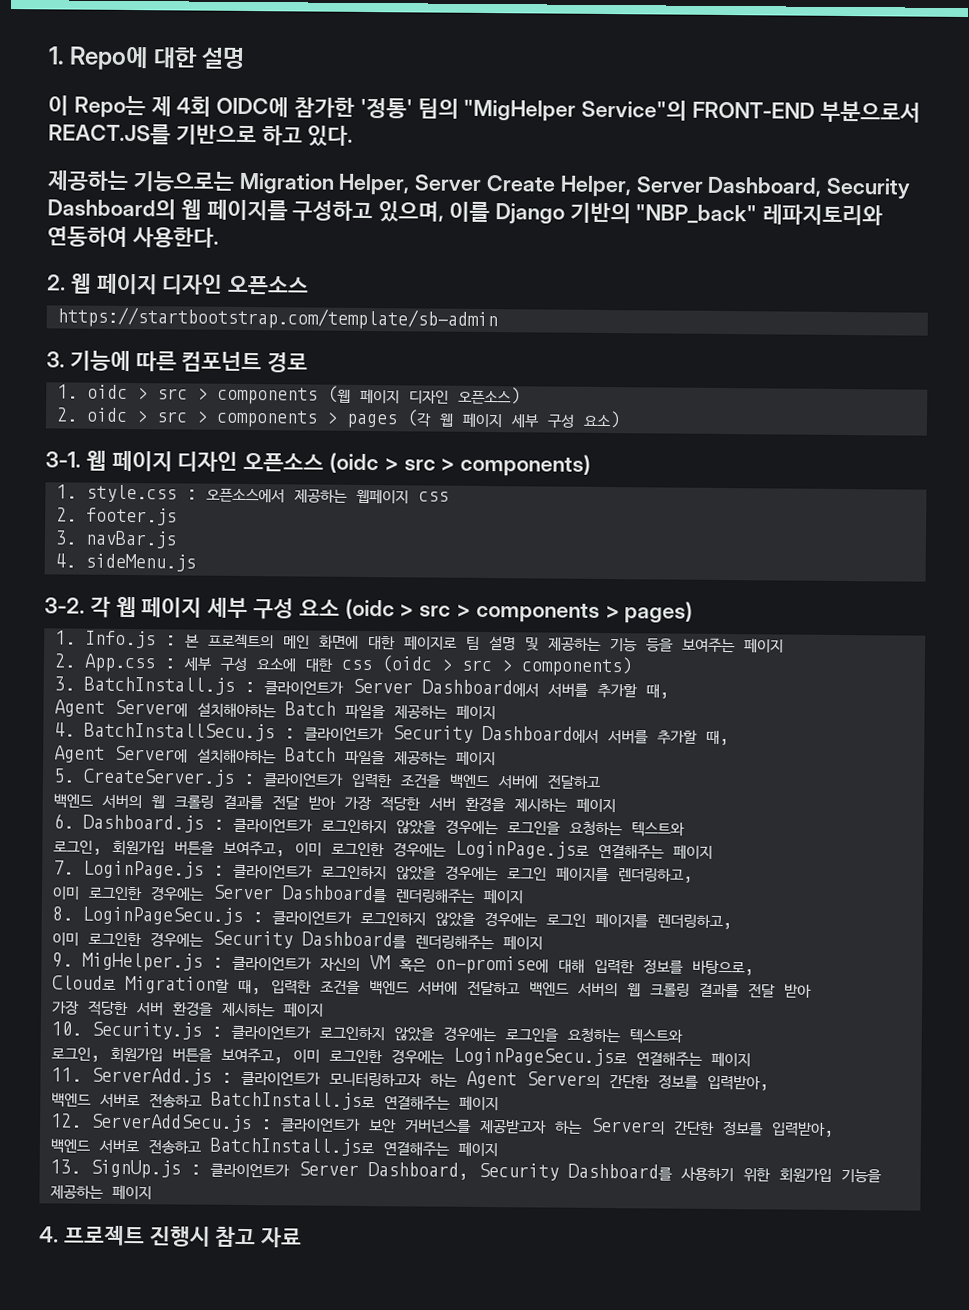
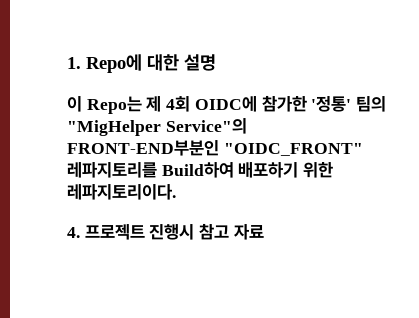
[692,100,921,123] [48,123,354,147] [47,170,912,200] [47,198,884,226] [47,226,219,248] [47,273,310,295] [57,306,499,331] [46,350,309,373] [57,384,522,405] [56,407,622,429] [45,450,592,477] [56,484,450,504] [56,507,178,526] [55,530,178,549] [55,553,197,572] [44,596,694,624] [55,630,785,653] [54,653,633,677] [54,676,671,699] [54,699,497,720] [54,722,731,746] [54,745,497,766] [53,768,602,789] [53,793,617,813] [53,813,686,837] [53,839,714,859] [53,860,695,883] [52,884,525,904] [52,906,734,930] [52,930,544,950] [52,952,756,976] [52,975,813,998] [51,1000,325,1017] [51,1021,684,1044] [51,1046,752,1067] [51,1067,771,1091] [51,1091,500,1111] [51,1113,836,1137] [50,1137,499,1157] [50,1159,883,1183] [50,1184,153,1200] FRONT-END 부분으로서 REACT.JS를 기반으로 하고 있다. // 제공하는 기능으로는 Migration Helper, Server Create Helper, Server Dashboard, Security Dashboard의 웹 페이지를 구성하고 있으며, 이를 Django 기반의 "NBP_back" 레파지토리와 연동하여 사용한다. // 2. 웹 페이지 디자인 오픈소스 // https://startbootstrap.com/template/sb-admin // 3. 기능에 따른 컴포넌트 경로 // 1. oidc > src > components (웹 페이지 디자인 오픈소스) // 2. oidc > src > components > pages (각 웹 페이지 세부 구성 요소) // 3-1. 웹 페이지 디자인 오픈소스 (oidc > src > components) // 1. style.css : 오픈소스에서 제공하는 웹페이지 css // 2. footer.js // 3. navBar.js // 4. sideMenu.js // 3-2. 각 웹 페이지 세부 구성 요소 (oidc > src > components > pages) // 1. Info.js : 본 프로젝트의 메인 화면에 대한 페이지로 팀 설명 및 제공하는 기능 등을 보여주는 페이지 // 2. App.css : 세부 구성 요소에 대한 css (oidc > src > components) // 3. BatchInstall.js : 클라이언트가 Server Dashboard에서 서버를 추가할 때, // Agent Server에 설치해야하는 Batch 파일을 제공하는 페이지 // 4. BatchInstallSecu.js : 클라이언트가 Security Dashboard에서 서버를 추가할 때, // Agent Server에 설치해야하는 Batch 파일을 제공하는 페이지 // 5. CreateServer.js : 클라이언트가 입력한 조건을 백엔드 서버에 전달하고 // 백엔드 서버의 웹 크롤링 결과를 전달 받아 가장 적당한 서버 환경을 제시하는 페이지 // 6. Dashboard.js : 클라이언트가 로그인하지 않았을 경우에는 로그인을 요청하는 텍스트와 // 로그인, 회원가입 버튼을 보여주고, 이미 로그인한 경우에는 LoginPage.js로 연결해주는 페이지 // 7. LoginPage.js : 클라이언트가 로그인하지 않았을 경우에는 로그인 페이지를 렌더링하고, // 이미 로그인한 경우에는 Server Dashboard를 렌더링해주는 페이지 // 8. LoginPageSecu.js : 클라이언트가 로그인하지 않았을 경우에는 로그인 페이지를 렌더링하고, // 이미 로그인한 경우에는 Security Dashboard를 렌더링해주는 페이지 // 9. MigHelper.js : 클라이언트가 자신의 VM 혹은 on-promise에 대해 입력한 정보를 바탕으로, // Cloud로 Migration할 때, 입력한 조건을 백엔드 서버에 전달하고 백엔드 서버의 웹 크롤링 결과를 전달 받아 // 가장 적당한 서버 환경을 제시하는 페이지 // 10. Security.js : 클라이언트가 로그인하지 않았을 경우에는 로그인을 요청하는 텍스트와 // 로그인, 회원가입 버튼을 보여주고, 이미 로그인한 경우에는 LoginPageSecu.js로 연결해주는 페이지 // 11. ServerAdd.js : 클라이언트가 모니터링하고자 하는 Agent Server의 간단한 정보를 입력받아, // 백엔드 서버로 전송하고 BatchInstall.js로 연결해주는 페이지 // 12. ServerAddSecu.js : 클라이언트가 보안 거버넌스를 제공받고자 하는 Server의 간단한 정보를 입력받아, // 백엔드 서버로 전송하고 BatchInstall.js로 연결해주는 페이지 // 13. SignUp.js : 클라이언트가 Server Dashboard, Security Dashboard를 사용하기 위한 회원가입 기능을 제공하는 페이지 -> [67,140,363,156] [67,162,334,178] [67,184,176,200] FRONT-END부분인 "OIDC_FRONT" 레파지토리를 Build하여 배포하기 위한 레파지토리이다.

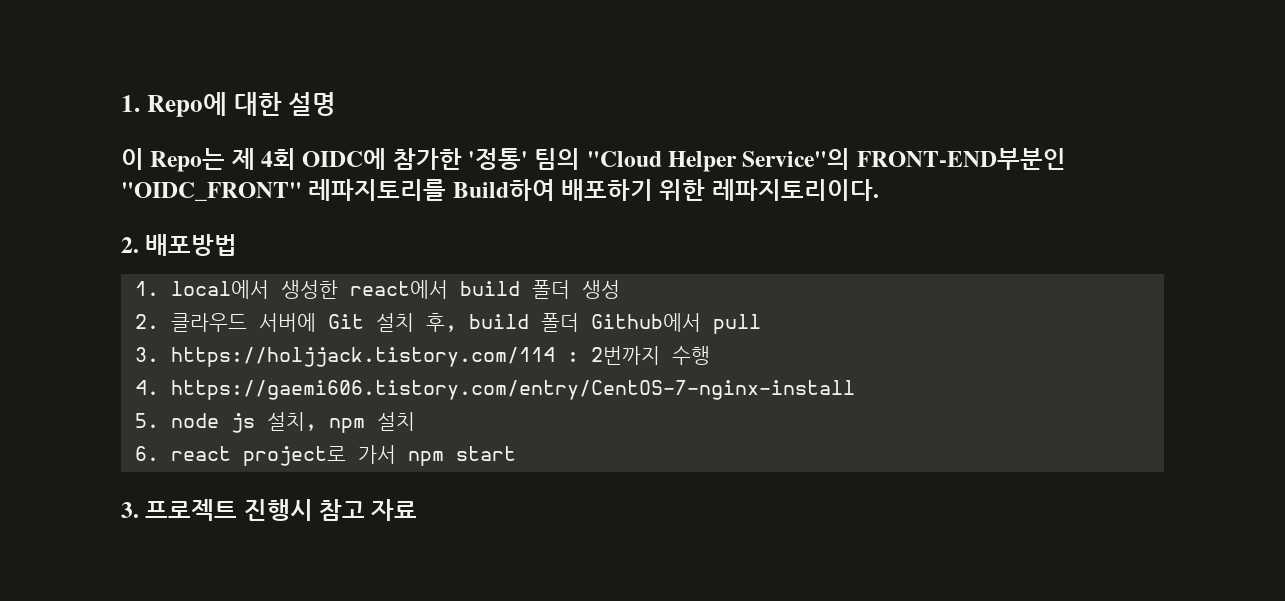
[67,120,161,136] "MigHelper -> [586,151,738,172] "Cloud Helper
[67,227,80,238] 4. -> [121,234,238,256] [134,280,620,299] [134,313,761,334] [134,346,710,367] [134,380,855,400] [134,412,415,433] [134,445,516,466] [121,502,139,518] 2. 배포방법 // 1. local에서 생성한 react에서 build 폴더 생성 // 2. 클라우드 서버에 Git 설치 후, build 폴더 Github에서 pull // 3. https://holjjack.tistory.com/114 : 2번까지 수행 // 4. https://gaemi606.tistory.com/entry/CentOS-7-nginx-install // 5. node js 설치, npm 설치 // 6. react project로 가서 npm start // 3.

